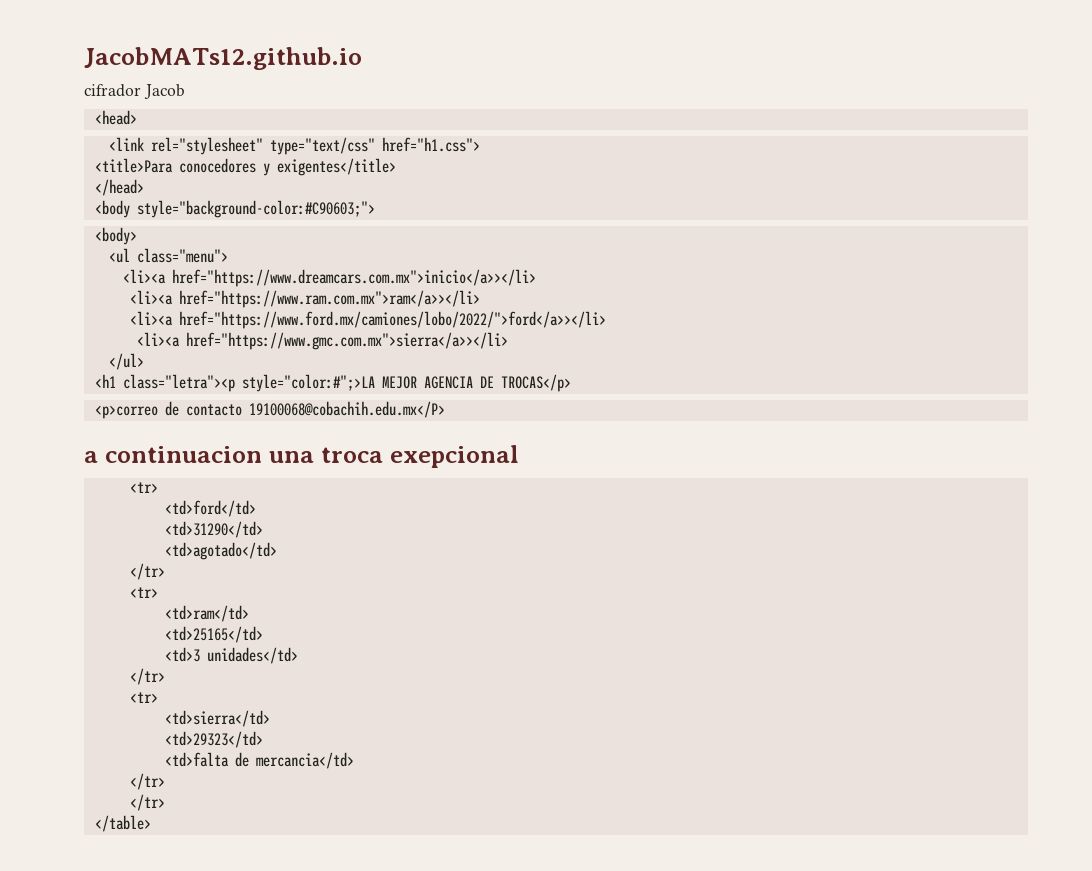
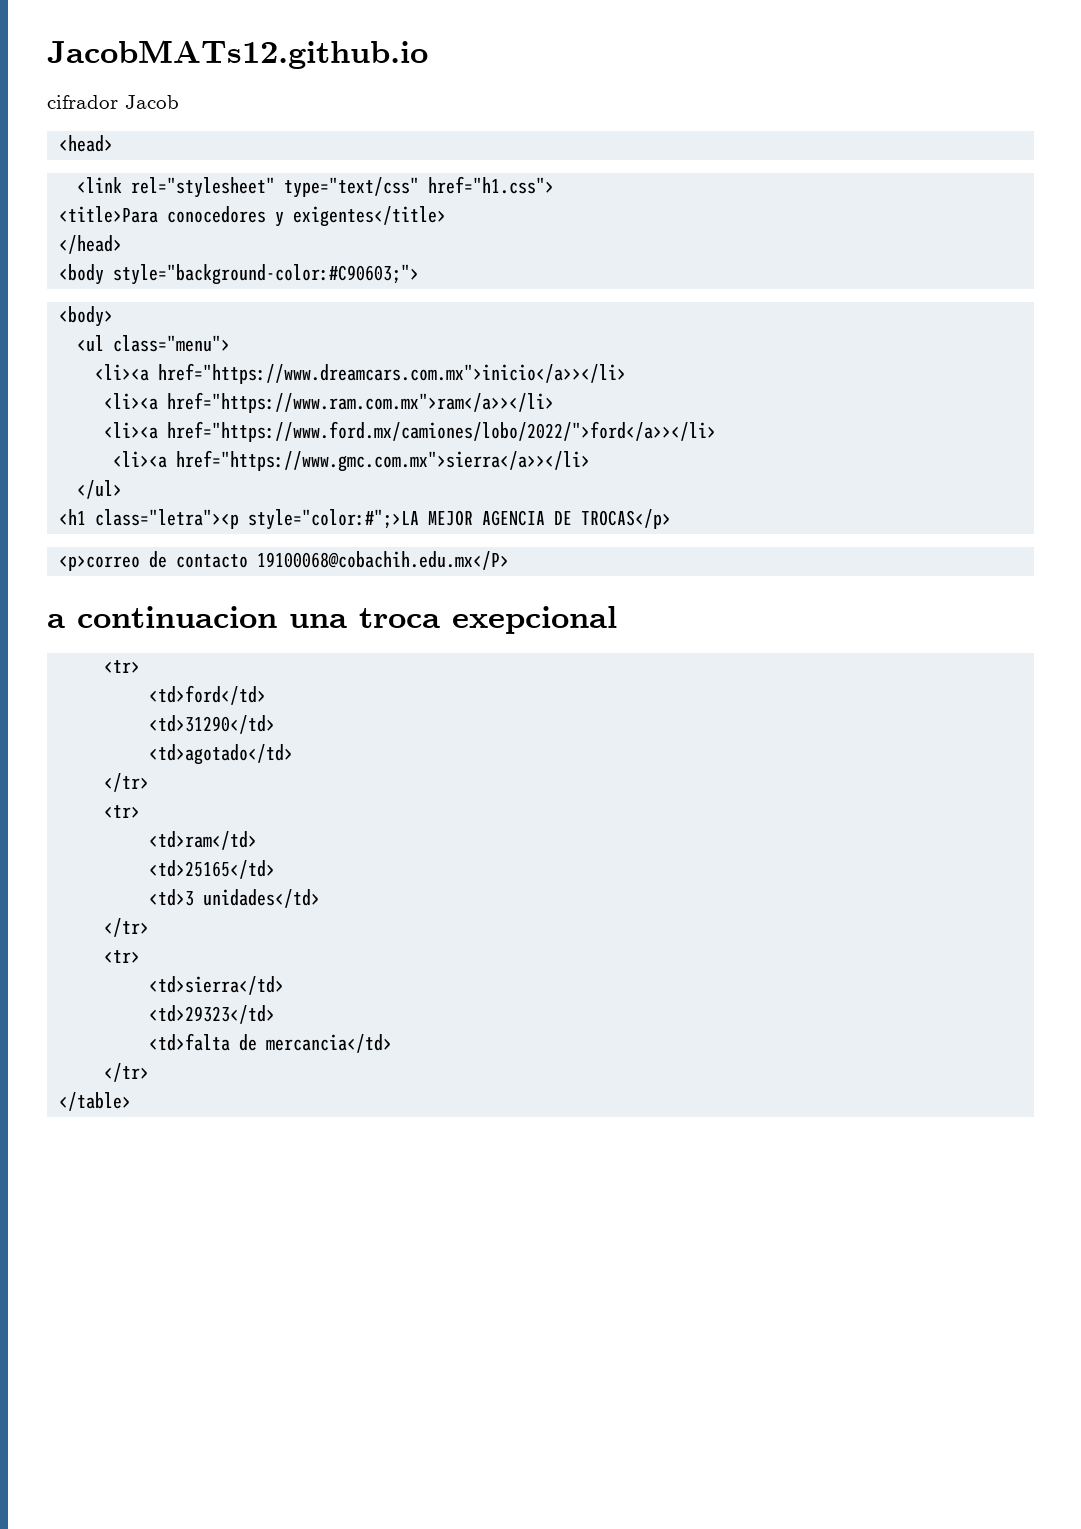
[129,794,165,811] // </tr> -> (150, 1072) none

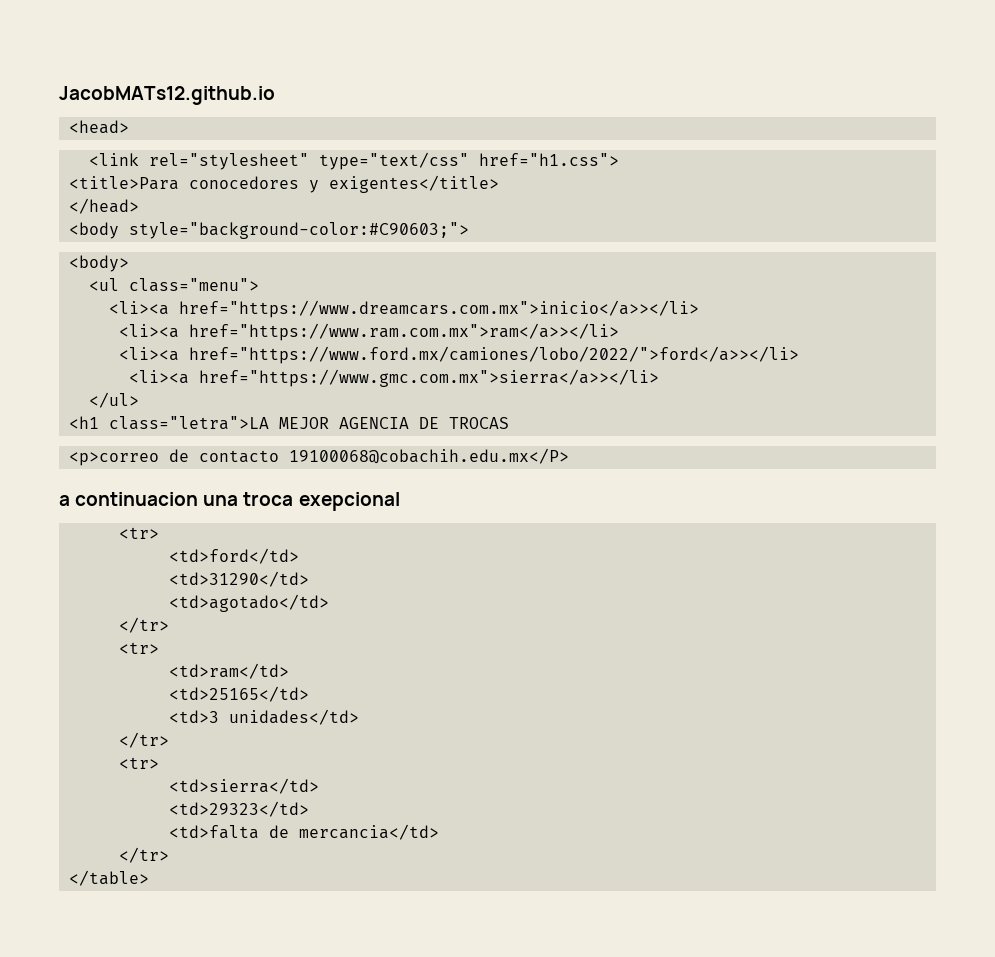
[47,95,179,109] // cifrador Jacob -> (275, 95) none
[95,509,420,530] class="letra"><p style="color:#";>LA -> [109,416,270,430] class="letra">LA
[581,509,672,529] TROCAS</p> -> [449,417,510,429] TROCAS

